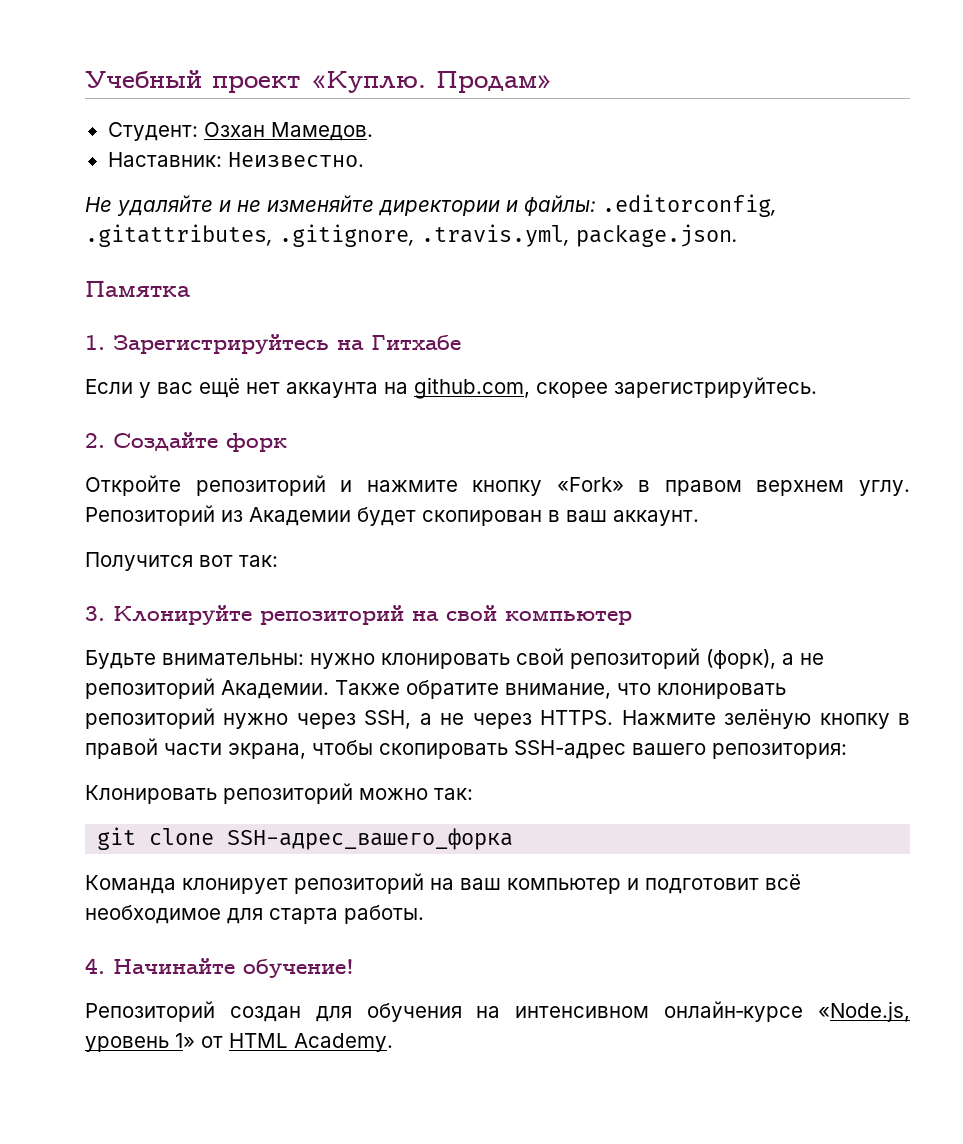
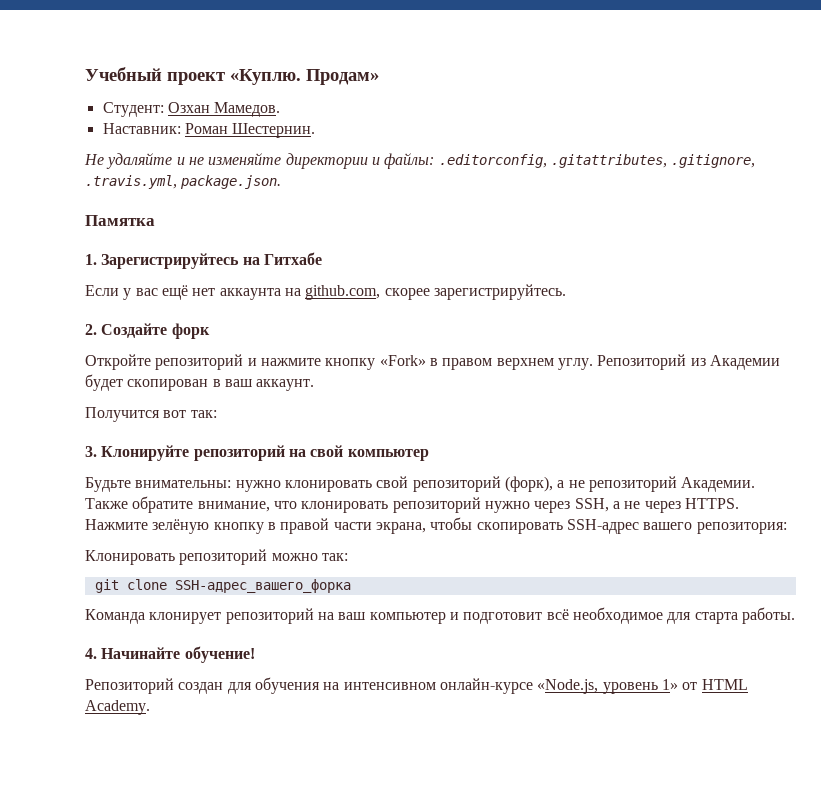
[227,152,364,167] Неизвестно. -> [184,123,316,138] Роман Шестернин.

